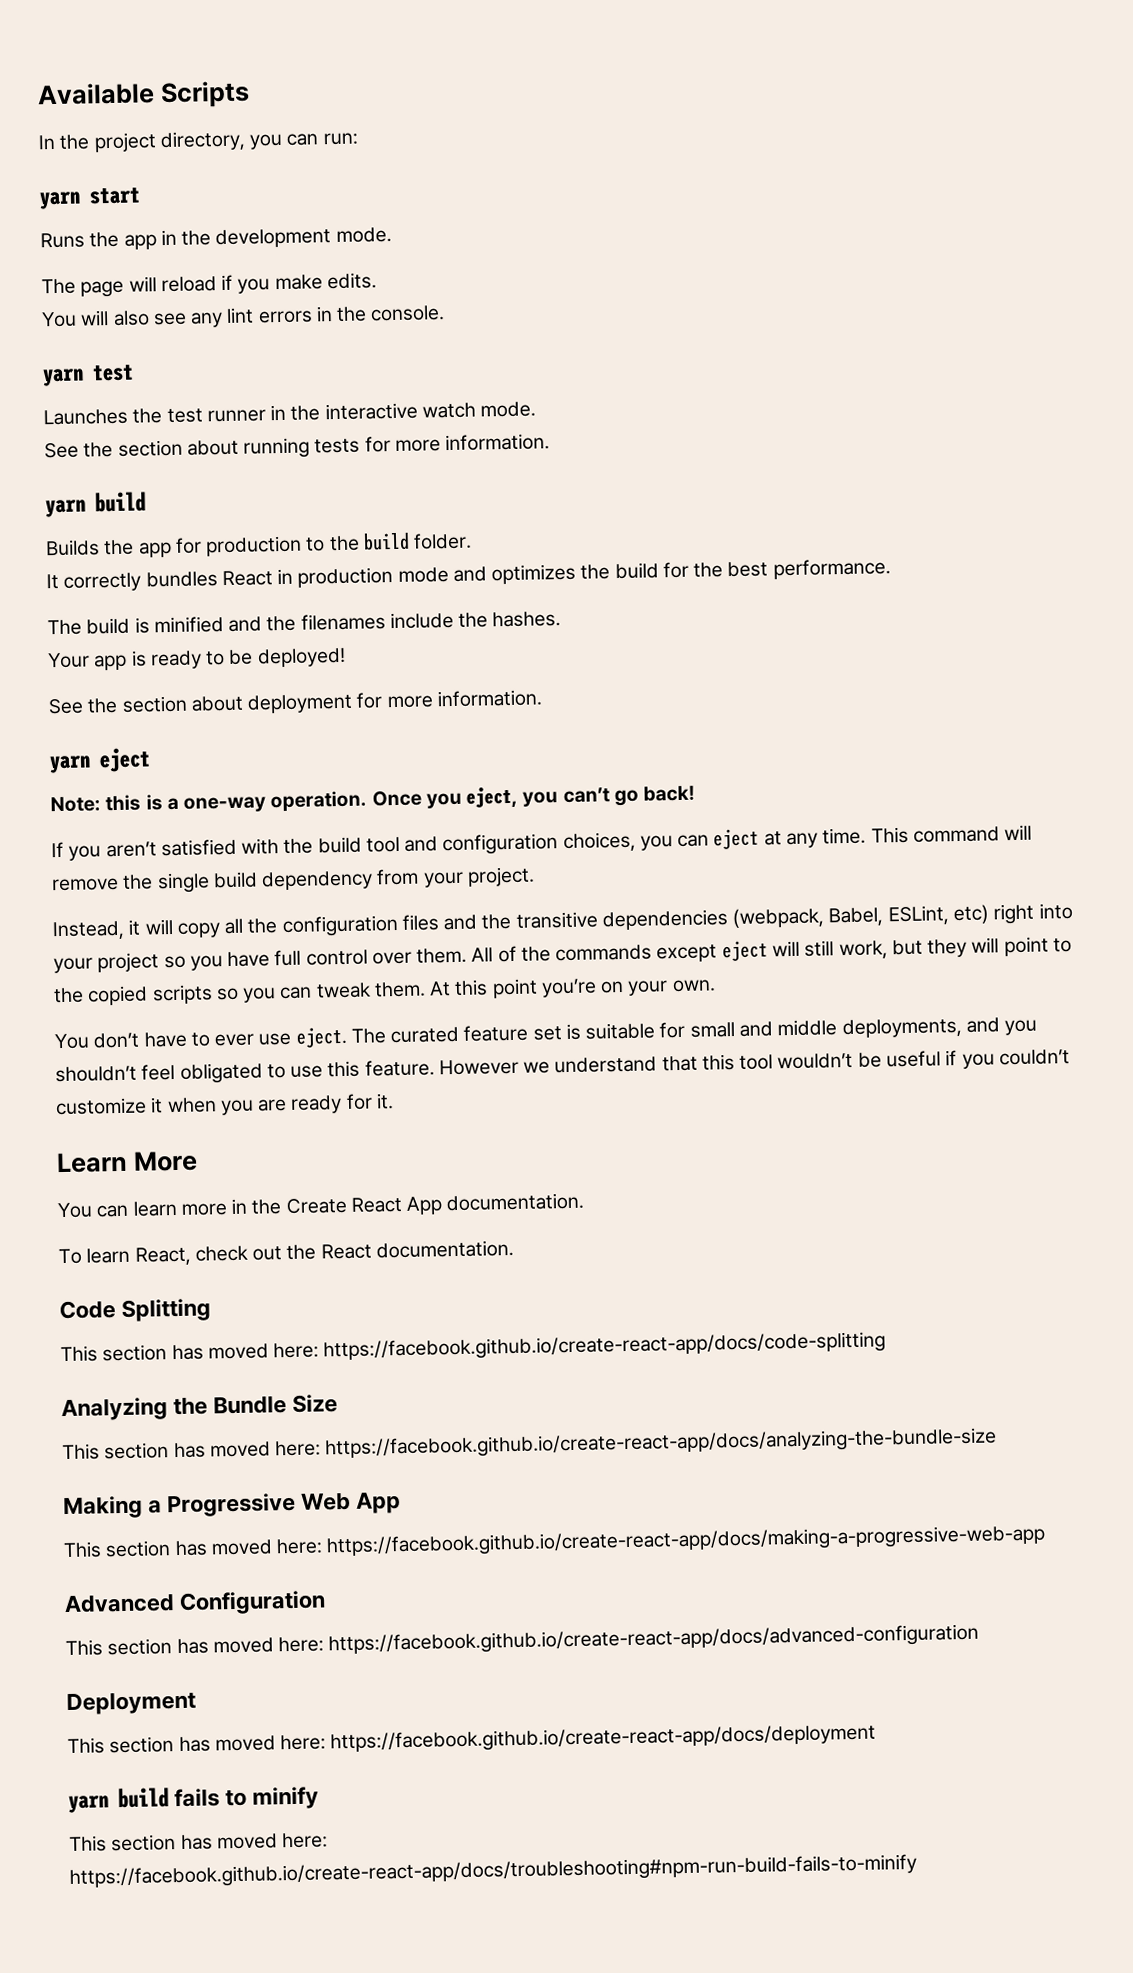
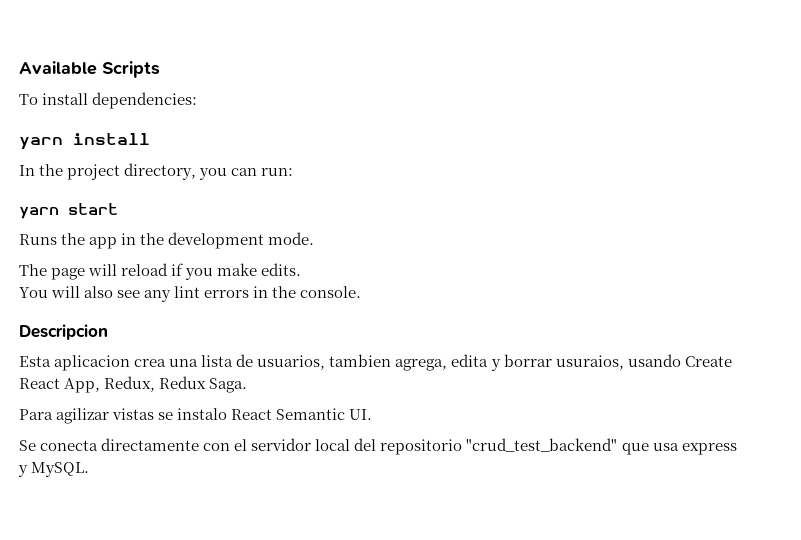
(251, 94) none -> [19,92,198,109] [19,133,150,150] // To install dependencies: // yarn install
[42,364,134,387] [43,401,537,426] [44,433,551,459] [45,491,146,518] [45,532,473,558] [46,558,891,592] [47,611,562,636] [47,647,346,671] [48,689,542,715] [49,747,151,774] [50,785,696,813] [51,824,1033,861] [52,866,535,894] [52,902,1073,941] [53,936,1072,974] [53,978,716,1006] [54,1017,1038,1050] [55,1049,1070,1084] [55,1093,394,1116] [56,1150,199,1174] [57,1192,585,1219] [58,1239,514,1266] [59,1298,212,1322] [60,1331,887,1363] [61,1394,339,1422] [62,1427,998,1461] [63,1492,402,1520] [63,1524,1047,1559] [64,1590,327,1615] [65,1623,980,1657] [66,1691,196,1716] [67,1723,877,1755] [68,1786,320,1813] [69,1832,329,1852] [69,1853,917,1889] yarn test // Launches the test runner in the interactive watch mode. // See the section about running tests for more information. // yarn build // Builds the app for production to the build folder. // It correctly bundles React in production mode and optimizes the build for the best performance. // The build is minified and the filenames include the hashes. // Your app is ready to be deployed! // See the section about deployment for more information. // yarn eject // Note: this is a one-way operation. Once you eject, you can’t go back! // If you aren’t satisfied with the build tool and configuration choices, you can eject at any time. This command will remove the single build dependency from your project. // Instead, it will copy all the configuration files and the transitive dependencies (webpack, Babel, ESLint, etc) right into your project so you have full control over them. All of the commands except eject will still work, but they will point to the copied scripts so you can tweak them. At this point you’re on your own. // You don’t have to ever use eject. The curated feature set is suitable for small and middle deployments, and you shouldn’t feel obligated to use this feature. However we understand that this tool wouldn’t be useful if you couldn’t customize it when you are ready for it. // Learn More // You can learn more in the Create React App documentation. // To learn React, check out the React documentation. // Code Splitting // This section has moved here: https://facebook.github.io/create-react-app/docs/code-splitting // Analyzing the Bundle Size // This section has moved here: https://facebook.github.io/create-react-app/docs/analyzing-the-bundle-size // Making a Progressive Web App // This section has moved here: https://facebook.github.io/create-react-app/docs/making-a-progressive-web-app // Advanced Configuration // This section has moved here: https://facebook.github.io/create-react-app/docs/advanced-configuration // Deployment // This section has moved here: https://facebook.github.io/create-react-app/docs/deployment // yarn build fails to minify // This section has moved here: https://facebook.github.io/create-react-app/docs/troubleshooting#npm-run-build-fails-to-minify -> [19,324,108,340] [19,354,732,371] [19,376,248,393] [19,408,373,424] [19,438,737,455] [18,462,90,477] Descripcion // Esta aplicacion crea una lista de usuarios, tambien agrega, edita y borrar usuraios, usando Create React App, Redux, Redux Saga. // Para agilizar vistas se instalo React Semantic UI. // Se conecta directamente con el servidor local del repositorio "crud_test_backend" que usa express y MySQL.

